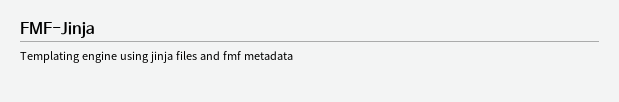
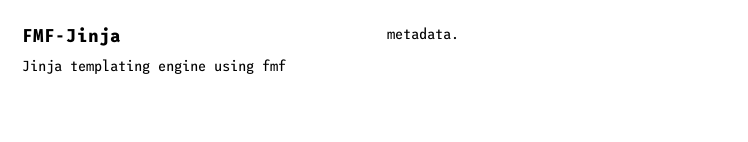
[20,51,293,63] Templating engine using jinja files and fmf metadata -> [22,59,286,74] [387,27,459,40] Jinja templating engine using fmf metadata.

